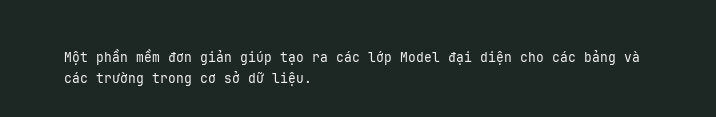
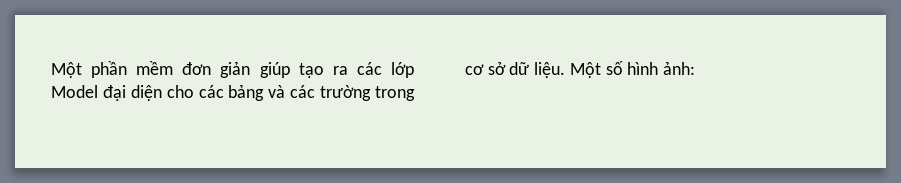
(312, 79) none -> [569,61,696,78] Một số hình ảnh:

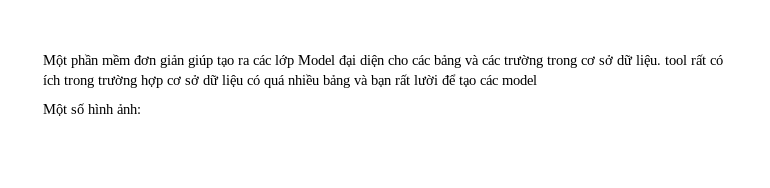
(566, 70) none -> [665,54,723,65] [43,74,537,88] tool rất có ích trong trường hợp cơ sở dữ liệu có quá nhiều bảng và bạn rất lười để tạo các model //

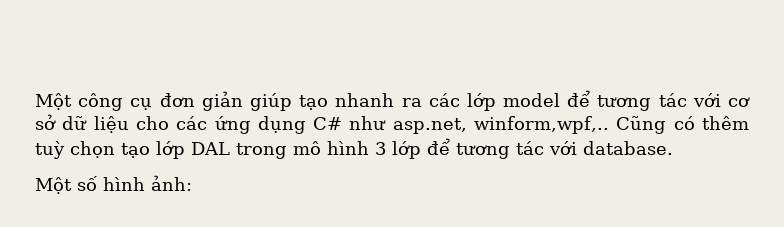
[43,54,131,68] Một phần mềm -> [35,93,153,111] Một công cụ
(234, 61) none -> [335,93,395,107] nhanh
[298,54,723,68] [43,74,537,88] Model đại diện cho các bảng và các trường trong cơ sở dữ liệu. tool rất có ích trong trường hợp cơ sở dữ liệu có quá nhiều bảng và bạn rất lười để tạo các model -> [503,90,750,111] [35,114,749,134] [35,138,673,159] model để tương tác với cơ sở dữ liệu cho các ứng dụng C# như asp.net, winform,wpf,.. Cũng có thêm tuỳ chọn tạo lớp DAL trong mô hình 3 lớp để tương tác với database.

